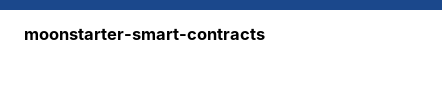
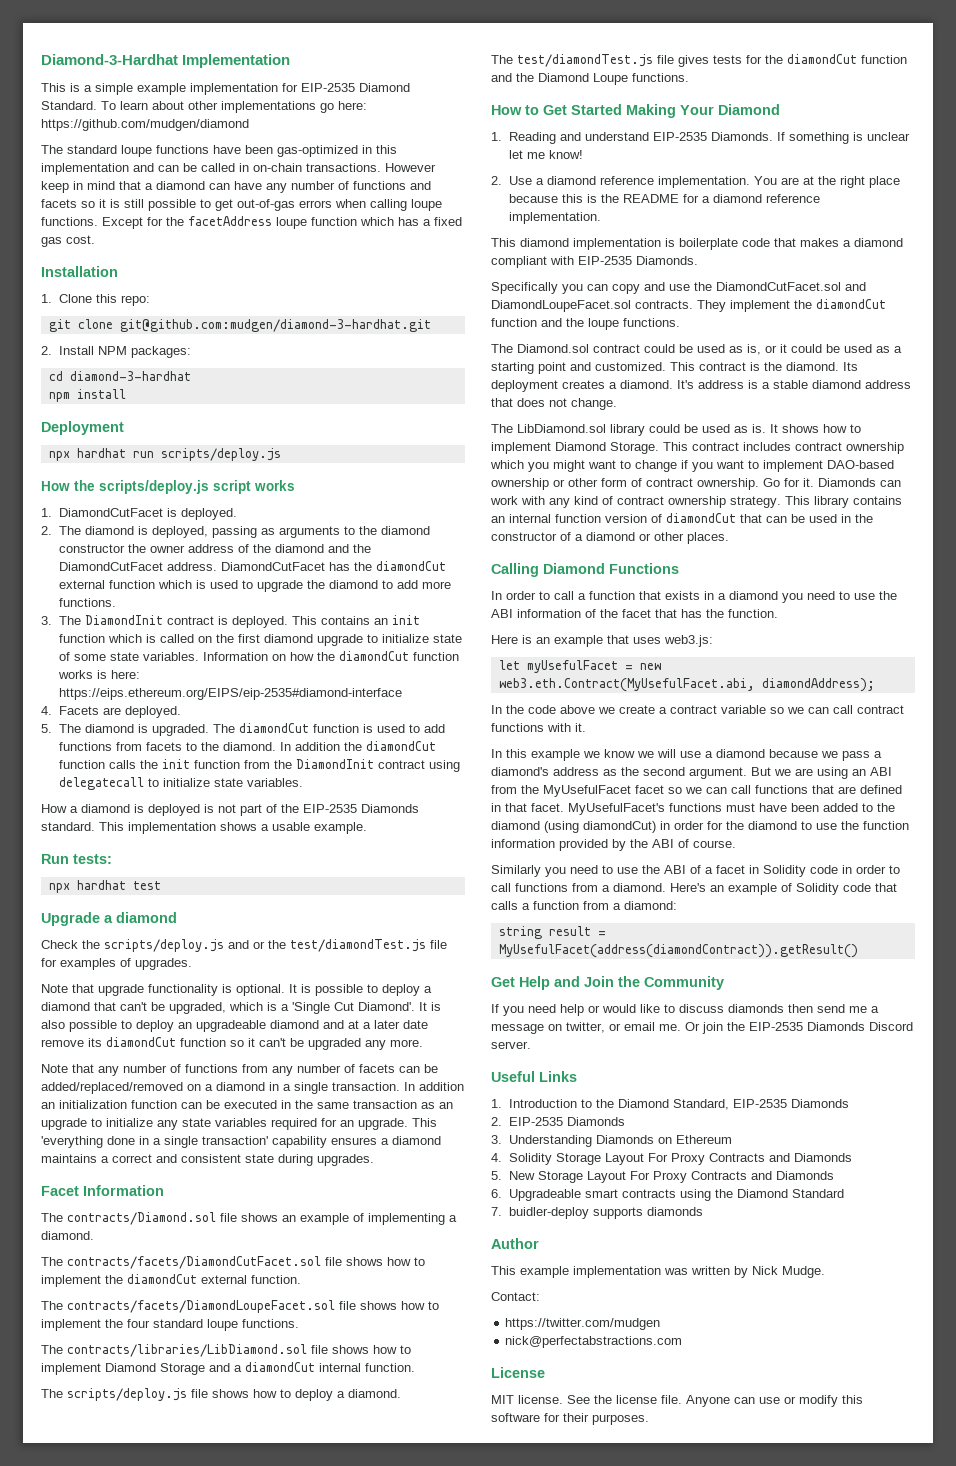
[24,28,265,40] moonstarter-smart-contracts -> [41,54,291,68] [41,83,410,95] [41,101,367,113] [41,119,249,131] [41,145,397,157] [41,163,436,175] [41,181,431,193] [41,199,442,211] [41,216,462,229] [41,235,95,247] [41,266,118,277] [41,294,150,306] [48,319,431,332] [41,346,191,358] [48,371,191,381] [48,389,126,402] [41,421,124,435] [48,448,281,461] [41,480,295,494] [41,508,237,520] [41,526,430,538] [58,544,371,553] [58,561,446,571] [58,580,451,592] [58,598,116,607] [41,615,420,628] [58,634,462,646] [58,651,459,661] [57,670,140,679] [58,688,402,700] [41,706,181,718] [41,723,445,736] [58,741,436,751] [58,759,460,772] [58,777,303,790] [41,804,419,816] [41,822,367,834] [41,854,112,864] [48,880,161,893] [41,912,177,926] [41,939,447,952] [41,958,192,970] [41,984,432,996] [41,1002,441,1014] [41,1020,428,1032] [41,1037,423,1050] [41,1064,438,1076] [41,1082,464,1094] [41,1100,453,1109] [41,1118,437,1130] [41,1136,441,1148] [41,1154,374,1166] [41,1185,164,1196] [41,1212,457,1225] [41,1231,94,1240] [41,1256,425,1269] [41,1274,301,1287] [41,1300,439,1313] [41,1319,299,1331] [41,1344,411,1357] [41,1362,415,1375] [41,1388,401,1401] [491,54,907,67] [491,73,689,85] [491,104,780,118] [491,132,910,144] [508,150,583,159] [491,176,900,188] [508,194,820,203] [508,212,601,224] [491,238,903,250] [491,256,698,268] [491,282,866,294] [491,299,886,312] [491,318,680,330] [491,344,902,355] [491,362,858,374] [491,380,911,392] [491,398,617,410] [491,424,861,436] [491,442,904,454] [490,460,894,472] [491,478,901,490] [490,496,902,508] [491,513,873,523] [491,532,729,544] [491,563,679,577] [491,591,897,603] [491,609,778,618] [491,635,713,647] [498,660,661,673] [498,678,875,692] [491,705,904,714] [491,723,586,732] [491,749,882,761] [491,767,892,779] [491,785,902,797] [491,803,895,815] [491,821,909,833] [491,839,736,851] [491,865,900,877] [491,883,897,895] [491,901,677,910] [498,926,606,939] [498,944,858,958] [491,976,724,990] [491,1004,879,1016] [491,1022,913,1034] [491,1041,531,1049] [491,1071,577,1082] [491,1099,849,1110] [491,1117,625,1126] [491,1135,732,1147] [491,1153,852,1165] [491,1171,834,1183] [491,1189,844,1201] [491,1207,703,1219] [491,1238,539,1249] [491,1266,825,1278] [491,1292,540,1301] [505,1318,661,1330] [505,1336,683,1348] [491,1367,545,1378] [491,1395,863,1407] [491,1413,649,1425] Diamond-3-Hardhat Implementation // This is a simple example implementation for EIP-2535 Diamond Standard. To learn about other implementations go here: https://github.com/mudgen/diamond // The standard loupe functions have been gas-optimized in this implementation and can be called in on-chain transactions. However keep in mind that a diamond can have any number of functions and facets so it is still possible to get out-of-gas errors when calling loupe functions. Except for the facetAddress loupe function which has a fixed gas cost. // Installation // 1. Clone this repo: // git clone git@github.com:mudgen/diamond-3-hardhat.git // 2. Install NPM packages: // cd diamond-3-hardhat // npm install // Deployment // npx hardhat run scripts/deploy.js // How the scripts/deploy.js script works // 1. DiamondCutFacet is deployed. // 2. The diamond is deployed, passing as arguments to the diamond constructor the owner address of the diamond and the DiamondCutFacet address. DiamondCutFacet has the diamondCut external function which is used to upgrade the diamond to add more functions. // 3. The DiamondInit contract is deployed. This contains an init function which is called on the first diamond upgrade to initialize state of some state variables. Information on how the diamondCut function works is here: https://eips.ethereum.org/EIPS/eip-2535#diamond-interface // 4. Facets are deployed. // 5. The diamond is upgraded. The diamondCut function is used to add functions from facets to the diamond. In addition the diamondCut function calls the init function from the DiamondInit contract using delegatecall to initialize state variables. // How a diamond is deployed is not part of the EIP-2535 Diamonds standard. This implementation shows a usable example. // Run tests: // npx hardhat test // Upgrade a diamond // Check the scripts/deploy.js and or the test/diamondTest.js file for examples of upgrades. // Note that upgrade functionality is optional. It is possible to deploy a diamond that can't be upgraded, which is a 'Single Cut Diamond'. It is also possible to deploy an upgradeable diamond and at a later date remove its diamondCut function so it can't be upgraded any more. // Note that any number of functions from any number of facets can be added/replaced/removed on a diamond in a single transaction. In addition an initialization function can be executed in the same transaction as an upgrade to initialize any state variables required for an upgrade. This 'everything done in a single transaction' capability ensures a diamond maintains a correct and consistent state during upgrades. // Facet Information // The contracts/Diamond.sol file shows an example of implementing a diamond. // The contracts/facets/DiamondCutFacet.sol file shows how to implement the diamondCut external function. // The contracts/facets/DiamondLoupeFacet.sol file shows how to implement the four standard loupe functions. // The contracts/libraries/LibDiamond.sol file shows how to implement Diamond Storage and a diamondCut internal function. // The scripts/deploy.js file shows how to deploy a diamond. // The test/diamondTest.js file gives tests for the diamondCut function and the Diamond Loupe functions. // How to Get Started Making Your Diamond // 1. Reading and understand EIP-2535 Diamonds. If something is unclear let me know! // 2. Use a diamond reference implementation. You are at the right place because this is the README for a diamond reference implementation. // This diamond implementation is boilerplate code that makes a diamond compliant with EIP-2535 Diamonds. // Specifically you can copy and use the DiamondCutFacet.sol and DiamondLoupeFacet.sol contracts. They implement the diamondCut function and the loupe functions. // The Diamond.sol contract could be used as is, or it could be used as a starting point and customized. This contract is the diamond. Its deployment creates a diamond. It's address is a stable diamond address that does not change. // The LibDiamond.sol library could be used as is. It shows how to implement Diamond Storage. This contract includes contract ownership which you might want to change if you want to implement DAO-based ownership or other form of contract ownership. Go for it. Diamonds can work with any kind of contract ownership strategy. This library contains an internal function version of diamondCut that can be used in the constructor of a diamond or other places. // Calling Diamond Functions // In order to call a function that exists in a diamond you need to use the ABI information of the facet that has the function. // Here is an example that uses web3.js: // let myUsefulFacet = new web3.eth.Contract(MyUsefulFacet.abi, diamondAddress); // In the code above we create a contract variable so we can call contract functions with it. // In this example we know we will use a diamond because we pass a diamond's address as the second argument. But we are using an ABI from the MyUsefulFacet facet so we can call functions that are defined in that facet. MyUsefulFacet's functions must have been added to the diamond (using diamondCut) in order for the diamond to use the function information provided by the ABI of course. // Similarly you need to use the ABI of a facet in Solidity code in order to call functions from a diamond. Here's an example of Solidity code that calls a function from a diamond: // string result = MyUsefulFacet(address(diamondContract)).getResult() // Get Help and Join the Community // If you need help or would like to discuss diamonds then send me a message on twitter, or email me. Or join the EIP-2535 Diamonds Discord server. // Useful Links // 1. Introduction to the Diamond Standard, EIP-2535 Diamonds // 2. EIP-2535 Diamonds // 3. Understanding Diamonds on Ethereum // 4. Solidity Storage Layout For Proxy Contracts and Diamonds // 5. New Storage Layout For Proxy Contracts and Diamonds // 6. Upgradeable smart contracts using the Diamond Standard // 7. buidler-deploy supports diamonds // Author // This example implementation was written by Nick Mudge. // Contact: // https://twitter.com/mudgen // nick@perfectabstractions.com // License // MIT license. See the license file. Anyone can use or modify this software for their purposes.

